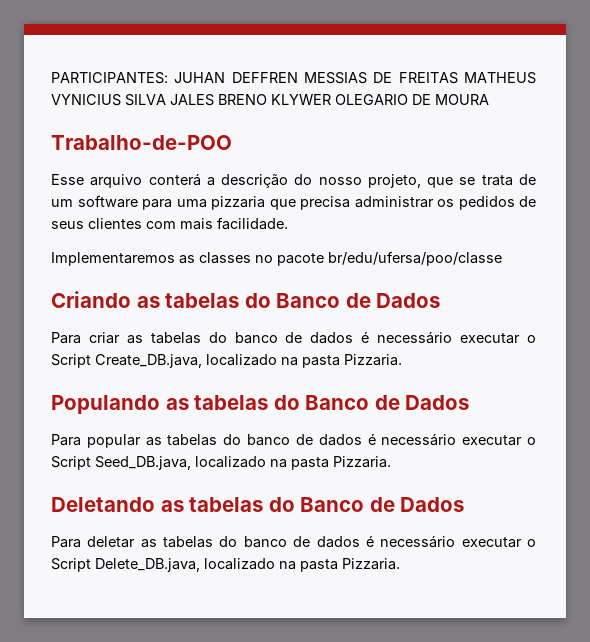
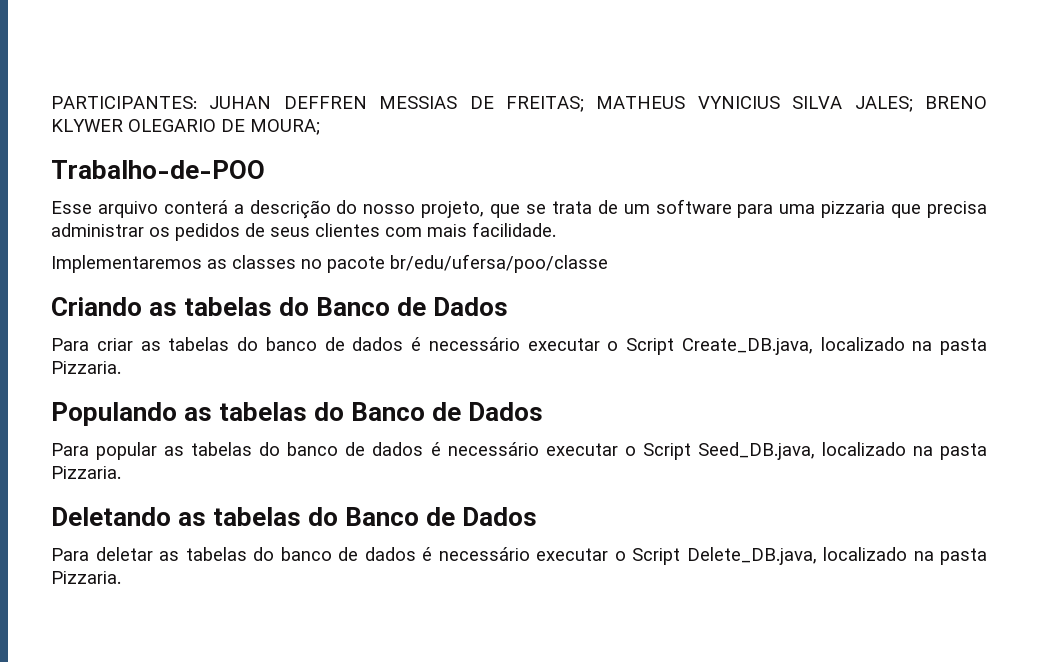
[398,72,458,84] FREITAS -> [505,96,584,112] FREITAS;
[170,94,214,106] JALES -> [854,96,913,112] JALES;
[435,94,489,105] MOURA -> [250,119,320,135] MOURA;

